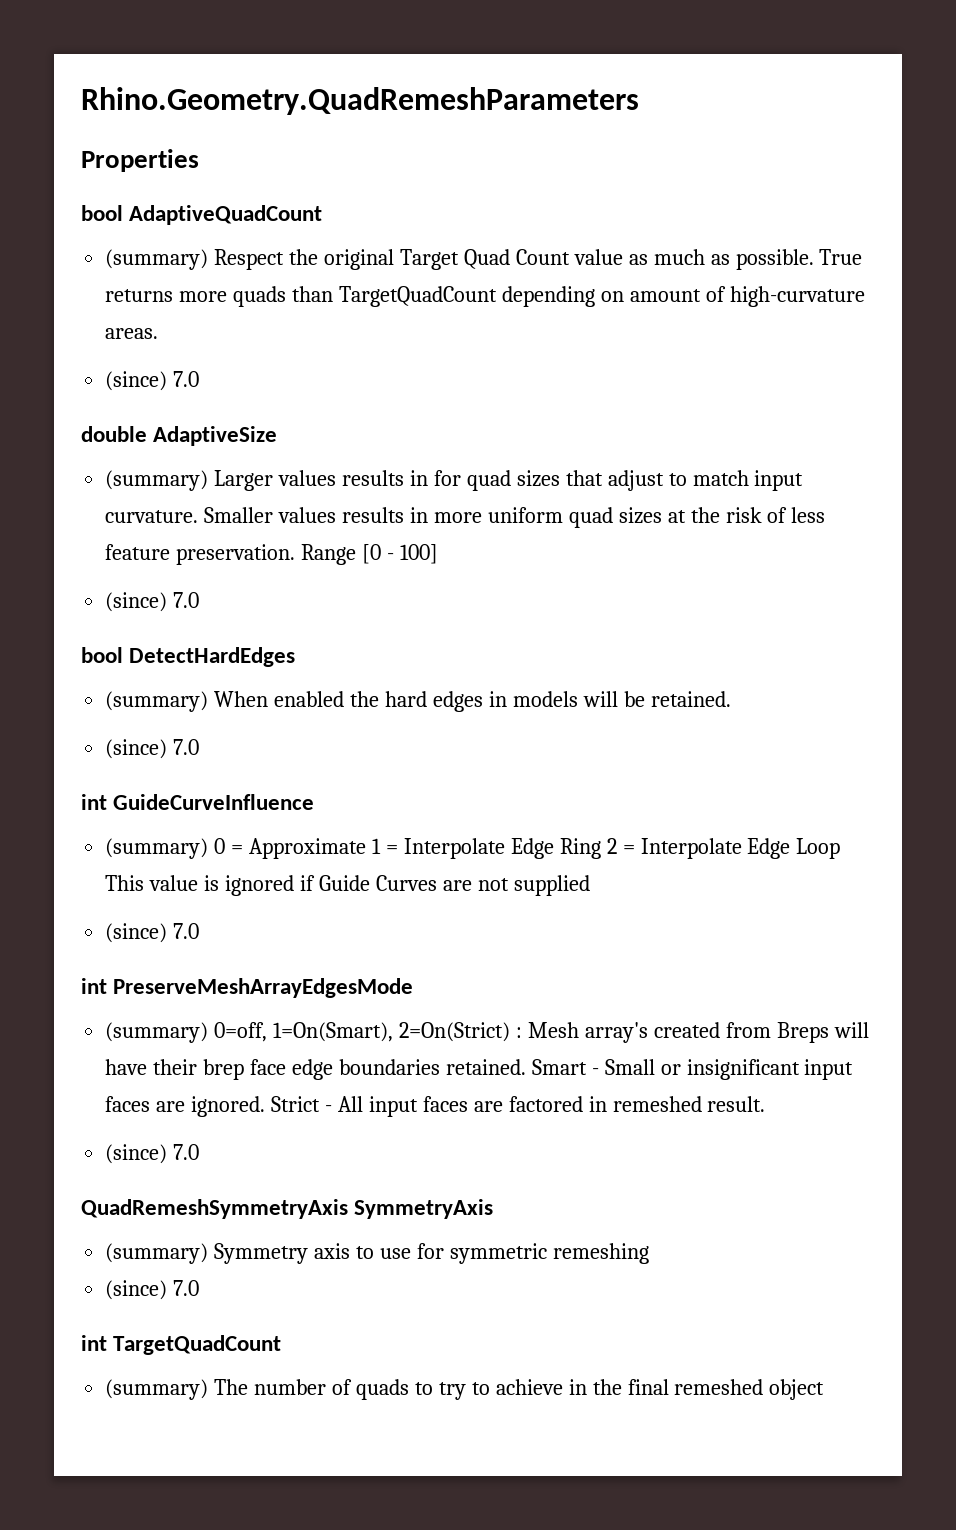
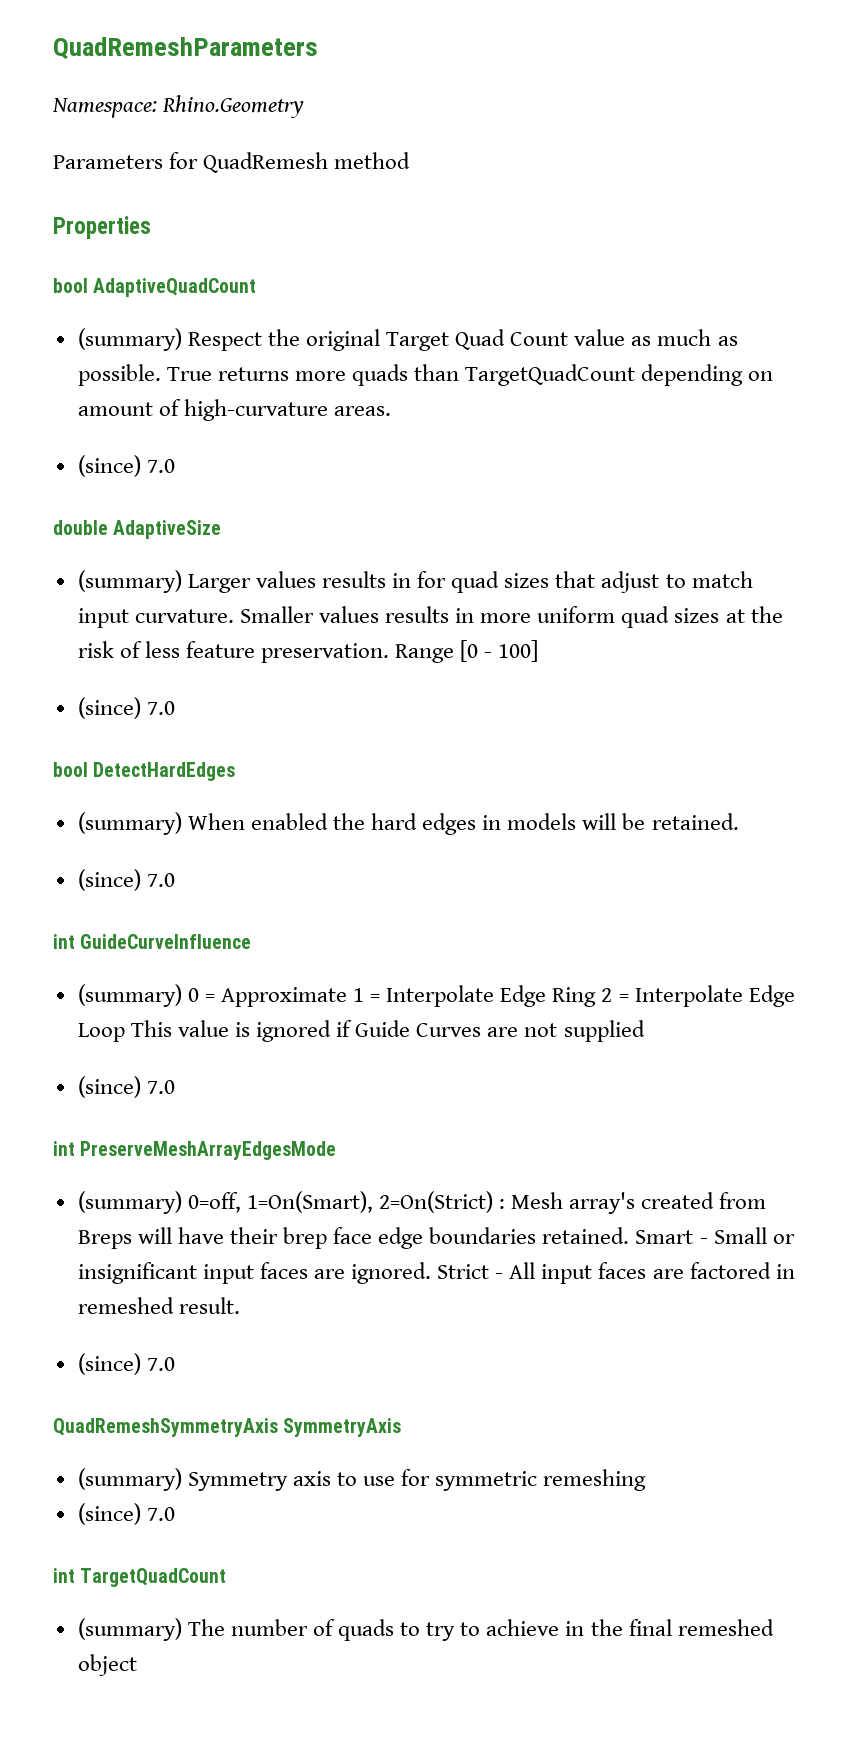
[81,87,639,115] Rhino.Geometry.QuadRemeshParameters -> [53,37,318,60] [52,95,305,118] [53,152,411,173] QuadRemeshParameters // Namespace: Rhino.Geometry // Parameters for QuadRemesh method

